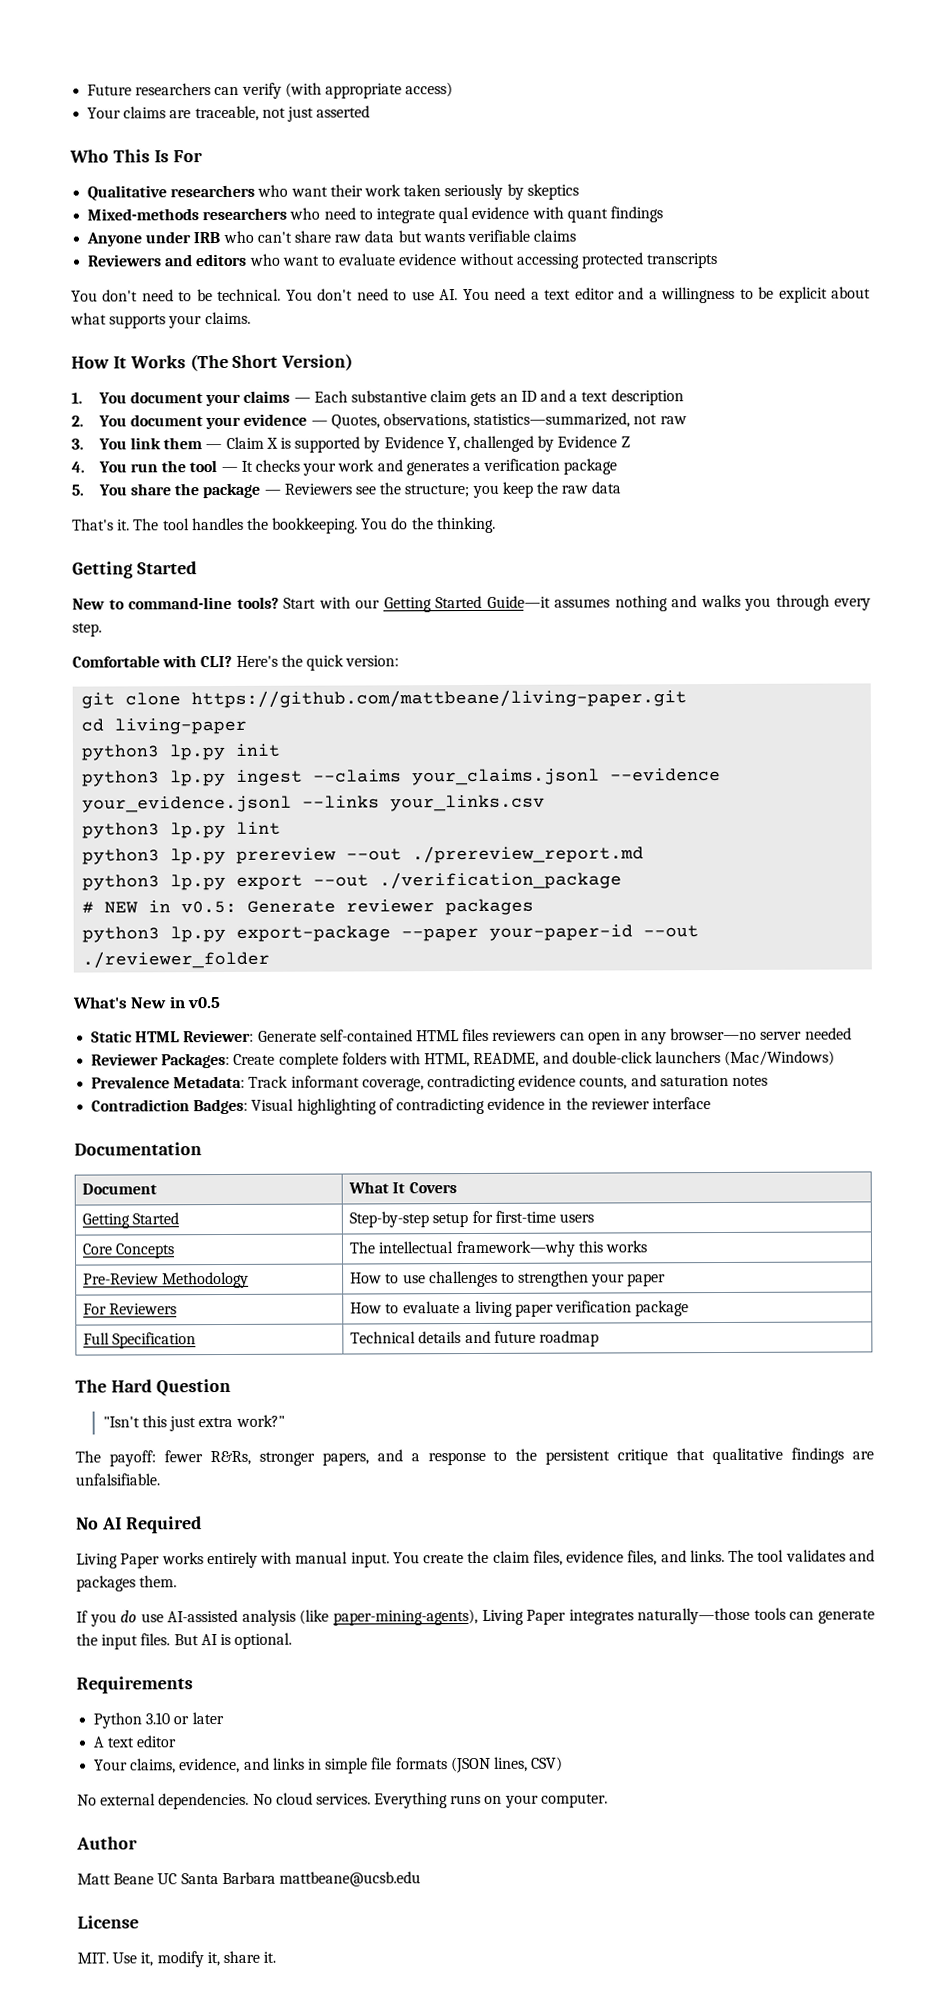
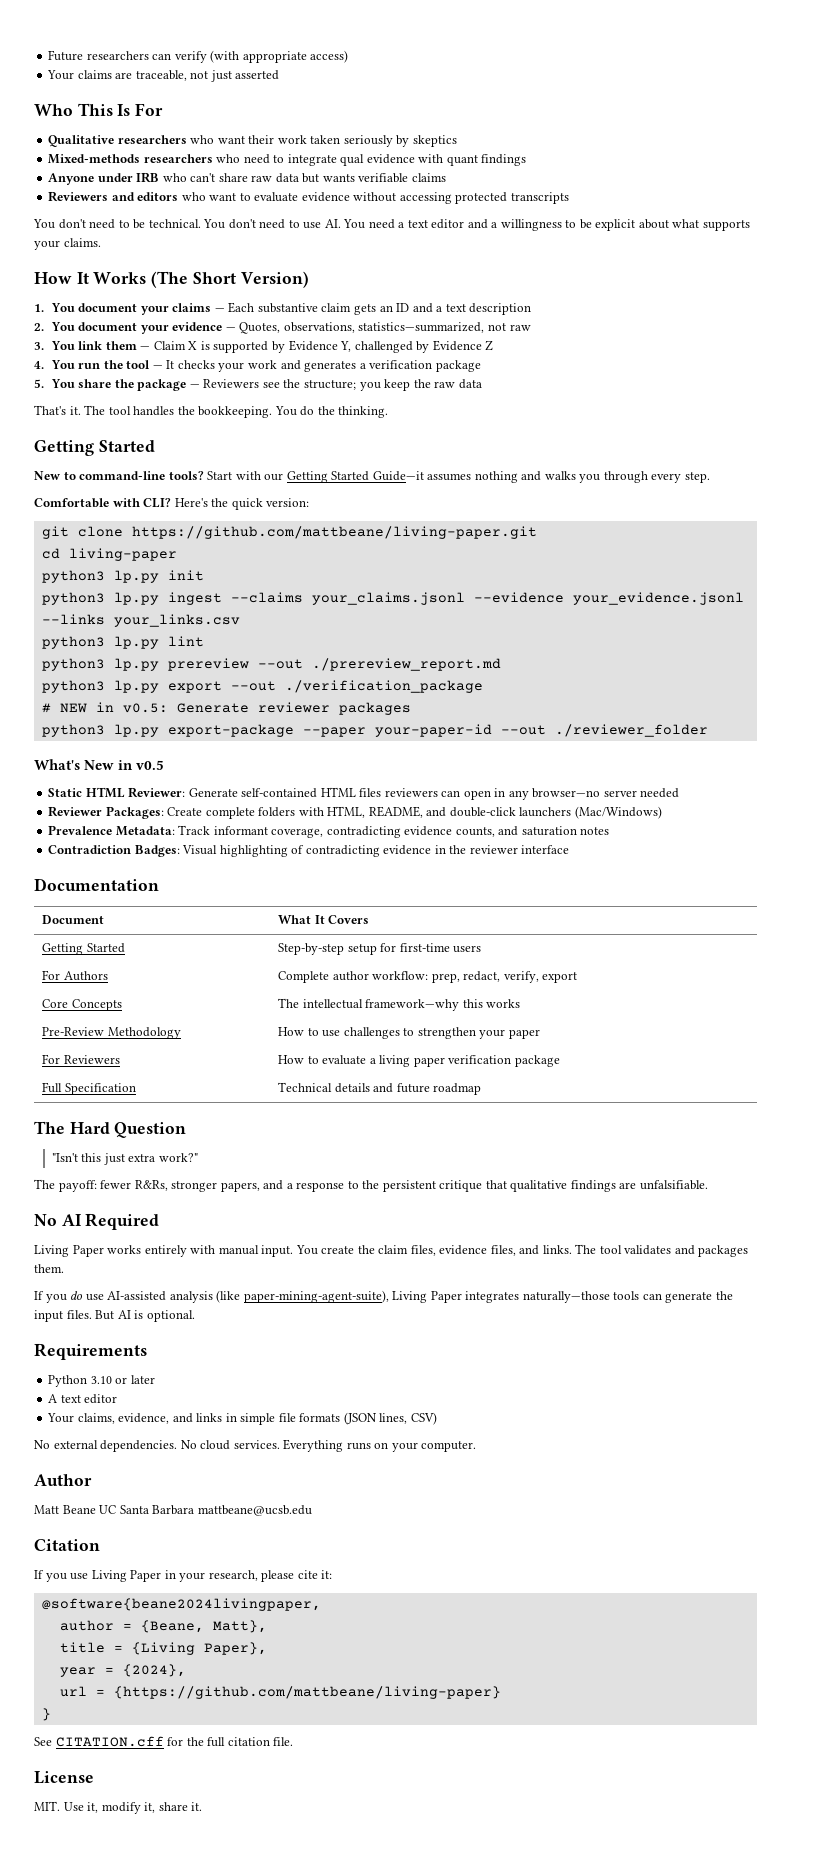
(594, 1218) none -> [42,970,108,981] [278,971,578,983] // For Authors | Complete author workflow: prep, redact, verify, export
[332,1608,478,1626] paper-mining-agents), -> [243,1290,389,1303] paper-mining-agent-suite),
(421, 1879) none -> [34,1539,100,1551] [34,1570,333,1582] [41,1598,321,1611] [59,1620,267,1633] [59,1642,267,1655] [59,1664,186,1677] [59,1686,501,1699] [41,1708,51,1721] [34,1736,294,1747] // Citation // If you use Living Paper in your research, please cite it: // @software{beane2024livingpaper, // author = {Beane, Matt}, // title = {Living Paper}, // year = {2024}, // url = {https://github.com/mattbeane/living-paper} // } // See CITATION.cff for the full citation file.

